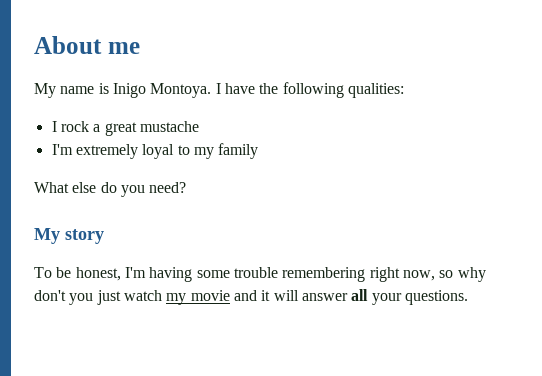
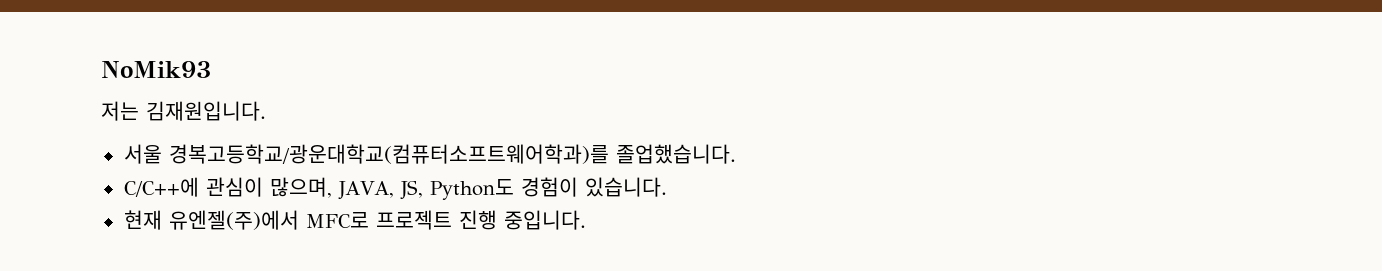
[34,36,140,54] [34,82,404,98] [51,121,199,136] [51,143,259,159] [34,182,187,197] [34,228,104,244] [34,267,486,282] [34,289,468,305] About me // My name is Inigo Montoya. I have the following qualities: // I rock a great mustache // I'm extremely loyal to my family // What else do you need? // My story // To be honest, I'm having some trouble remembering right now, so why don't you just watch my movie and it will answer all your questions. -> [101,61,211,78] [101,101,266,121] [123,144,736,164] [123,177,668,200] [123,210,586,230] NoMik93 // 저는 김재원입니다. // 서울 경복고등학교/광운대학교(컴퓨터소프트웨어학과)를 졸업했습니다. // C/C++에 관심이 많으며, JAVA, JS, Python도 경험이 있습니다. // 현재 유엔젤(주)에서 MFC로 프로젝트 진행 중입니다.

